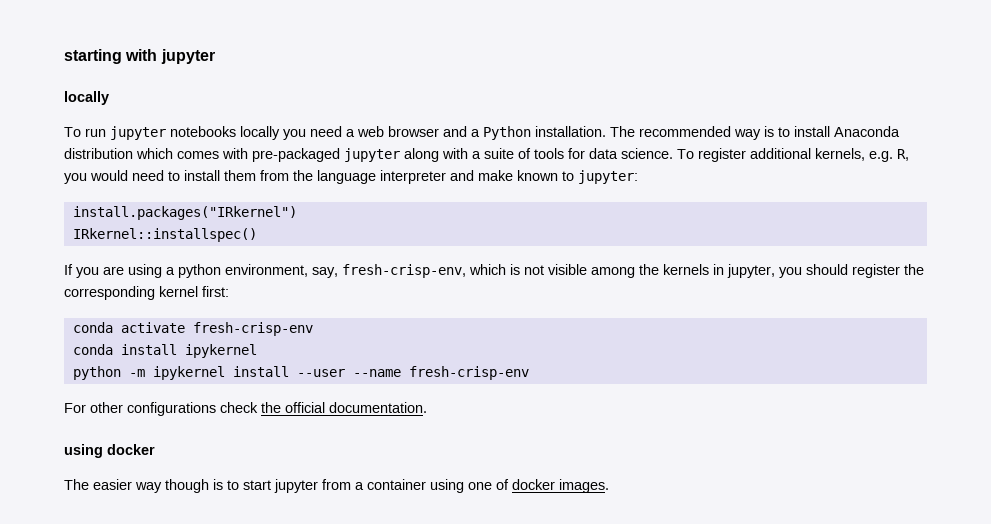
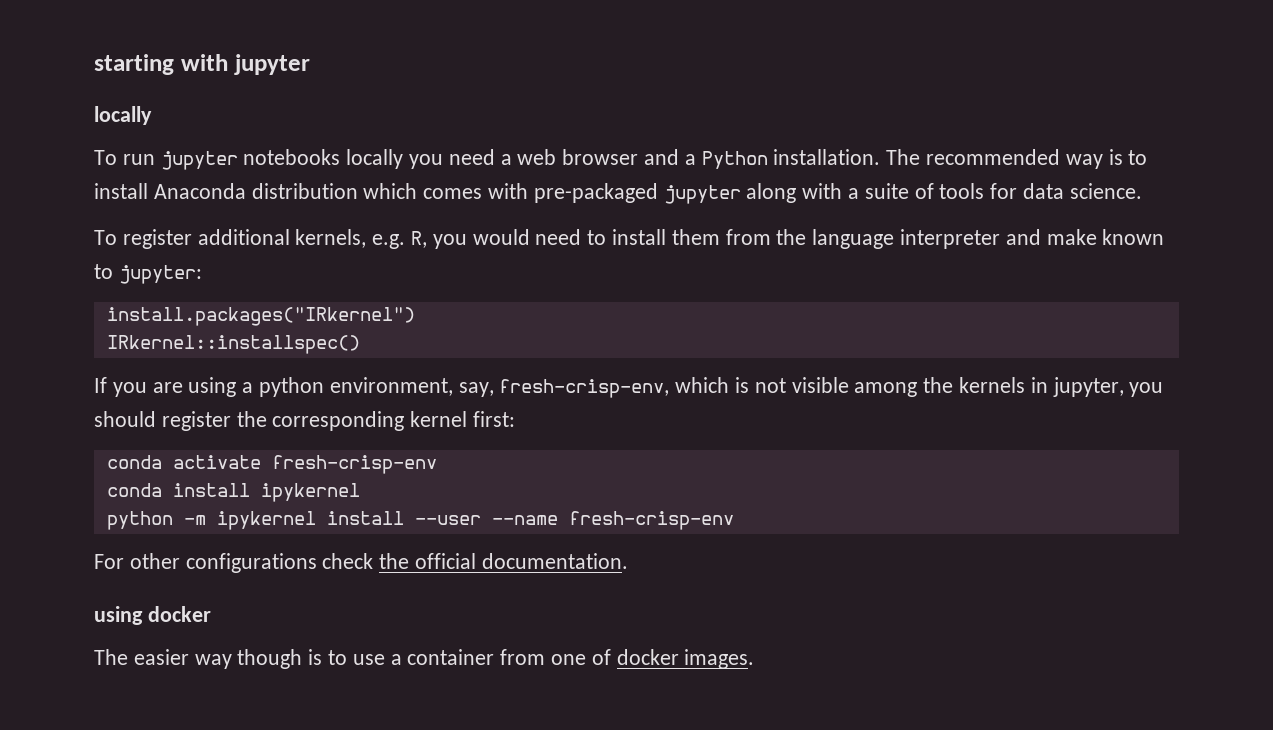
(673, 153) none -> (1142, 191) //
[243,479,351,493] start jupyter from -> [352,654,385,665] use
[430,479,464,493] using -> [500,649,546,665] from

